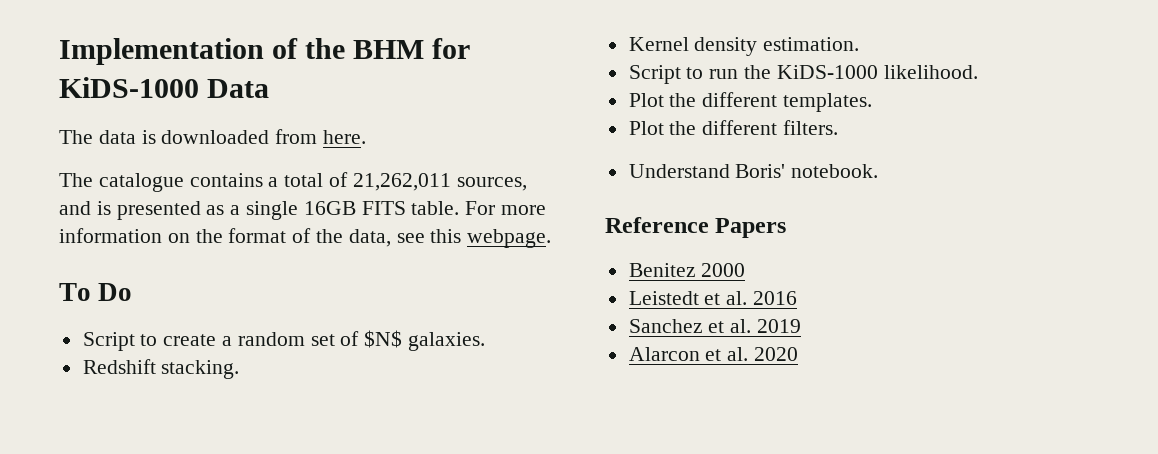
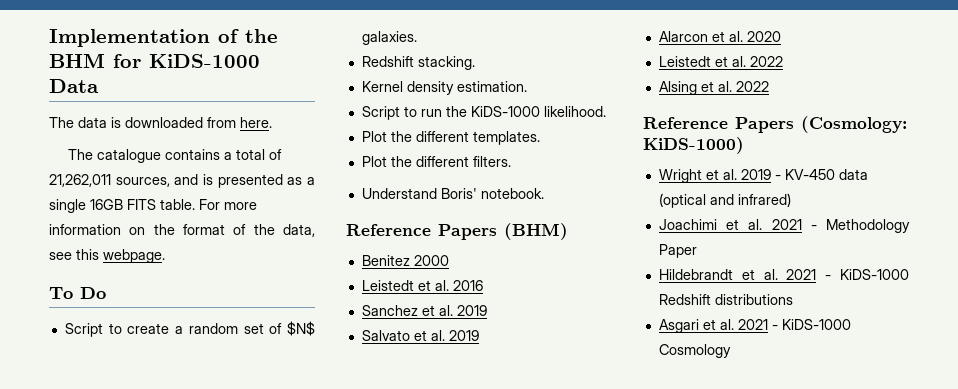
(787, 228) none -> [504,223,568,240] (BHM)
(802, 326) none -> [361,330,479,341] // Salvato et al. 2019
(799, 354) none -> [658,56,783,67] [658,81,769,95] [643,116,907,133] [643,137,744,154] [658,169,868,183] [658,193,791,208] [658,219,910,233] [658,244,697,258] [658,269,909,280] [658,294,793,305] [658,319,851,333] [658,344,731,358] // Leistedt et al. 2022 // Alsing et al. 2022 // Reference Papers (Cosmology: KiDS-1000) // Wright et al. 2019 - KV-450 data (optical and infrared) // Joachimi et al. 2021 - Methodology Paper // Hildebrandt et al. 2021 - KiDS-1000 Redshift distributions // Asgari et al. 2021 - KiDS-1000 Cosmology

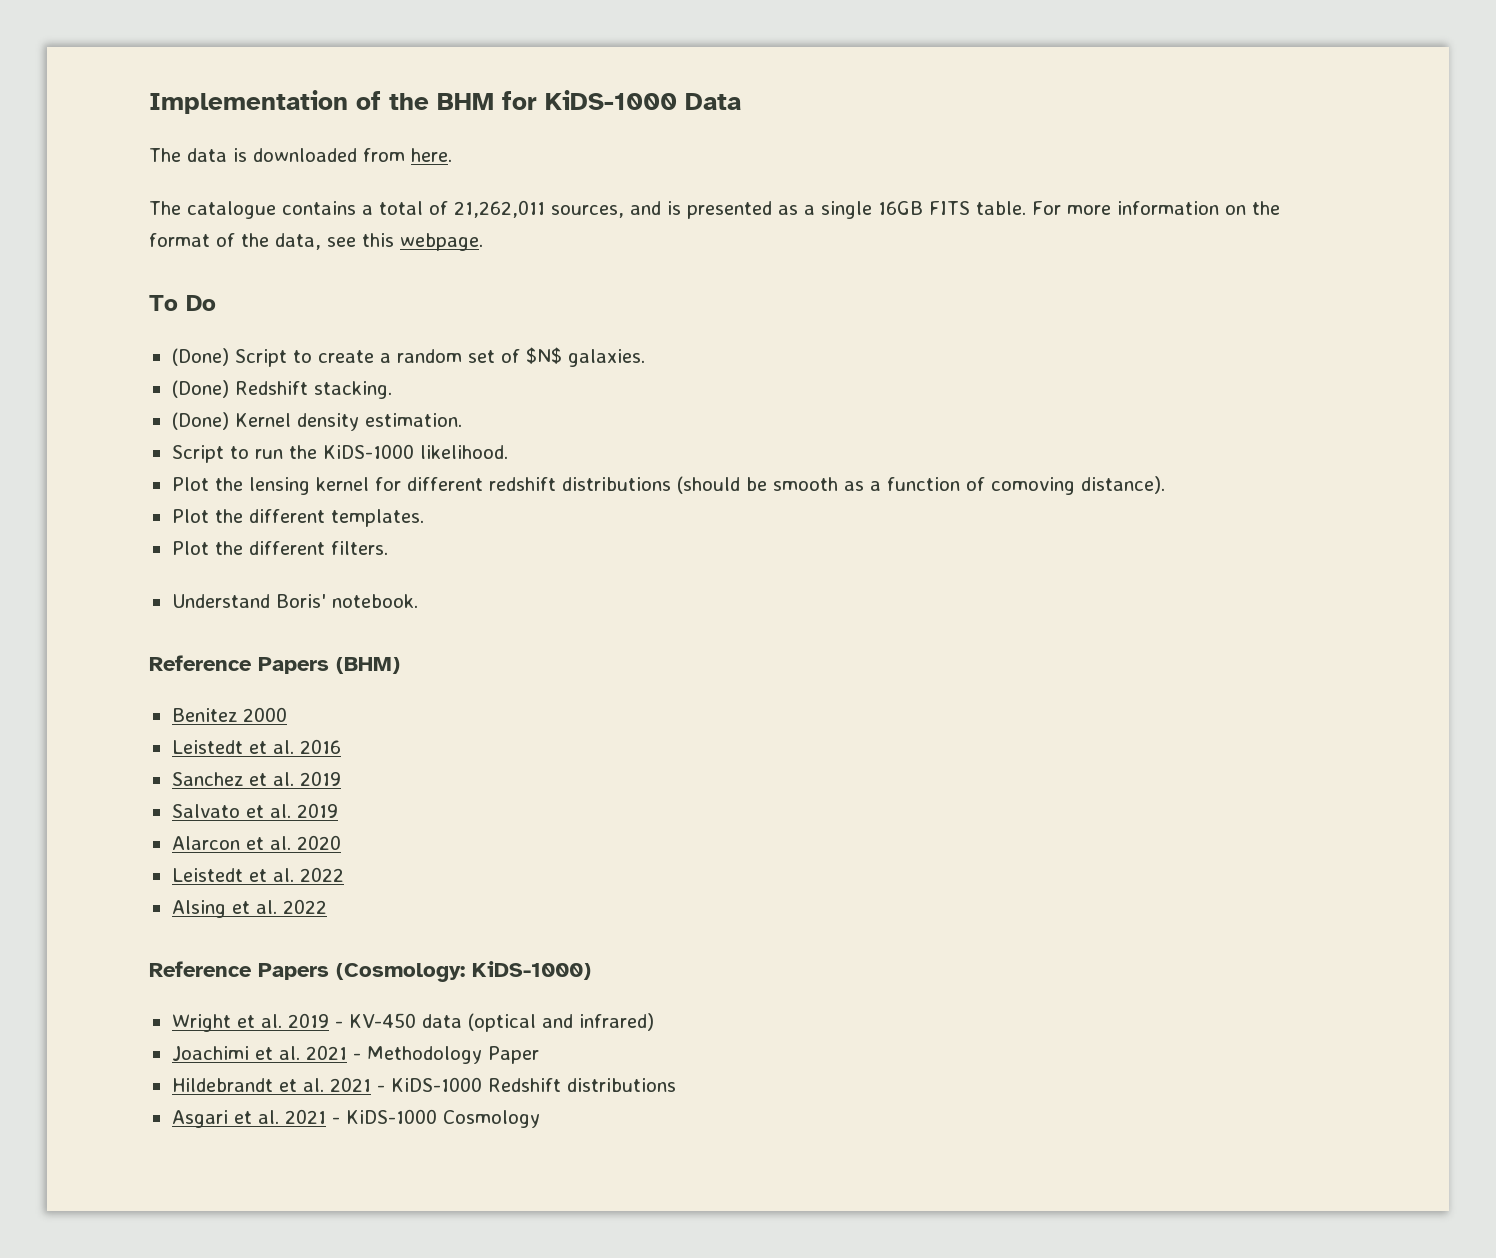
(106, 293) none -> [171,348,229,366] (Done)
(417, 38) none -> [171,380,229,398] (Done)
(475, 63) none -> [171,412,229,430] (Done)
(606, 111) none -> [171,476,1165,495] // Plot the lensing kernel for different redshift distributions (should be smooth as a function of comoving distance).

